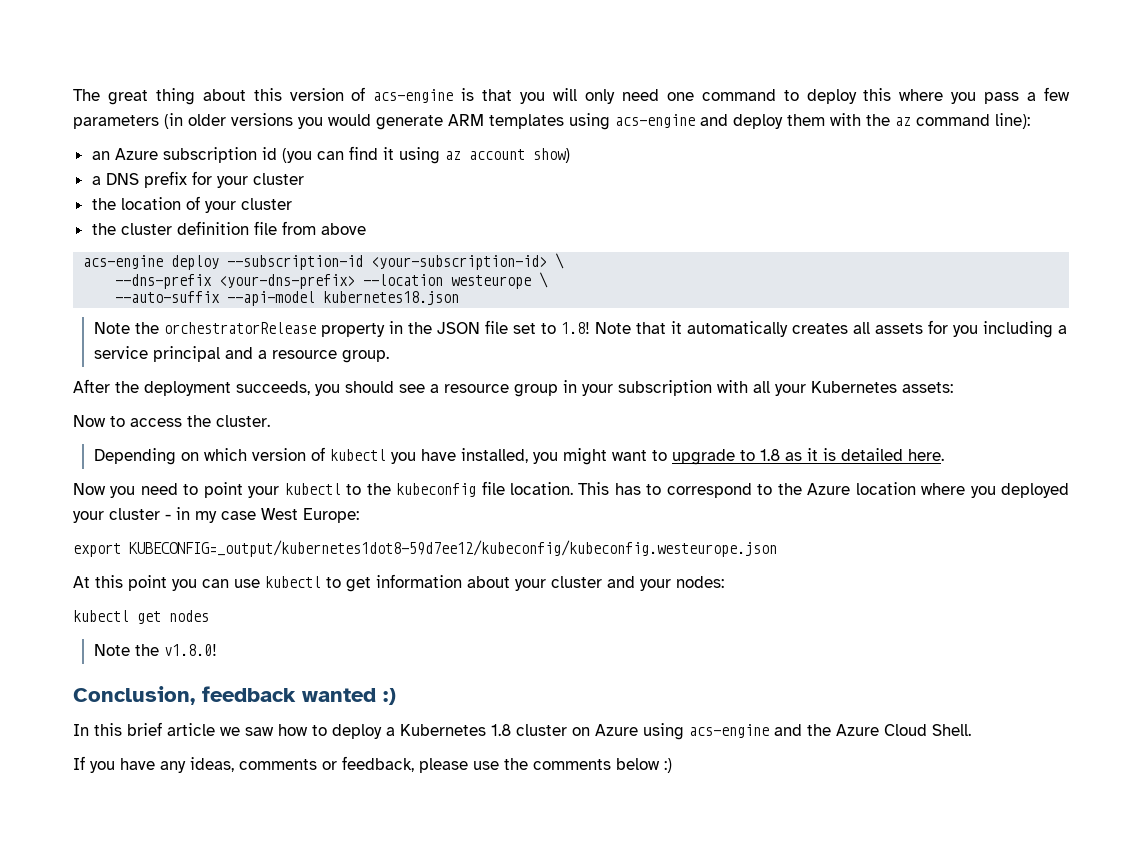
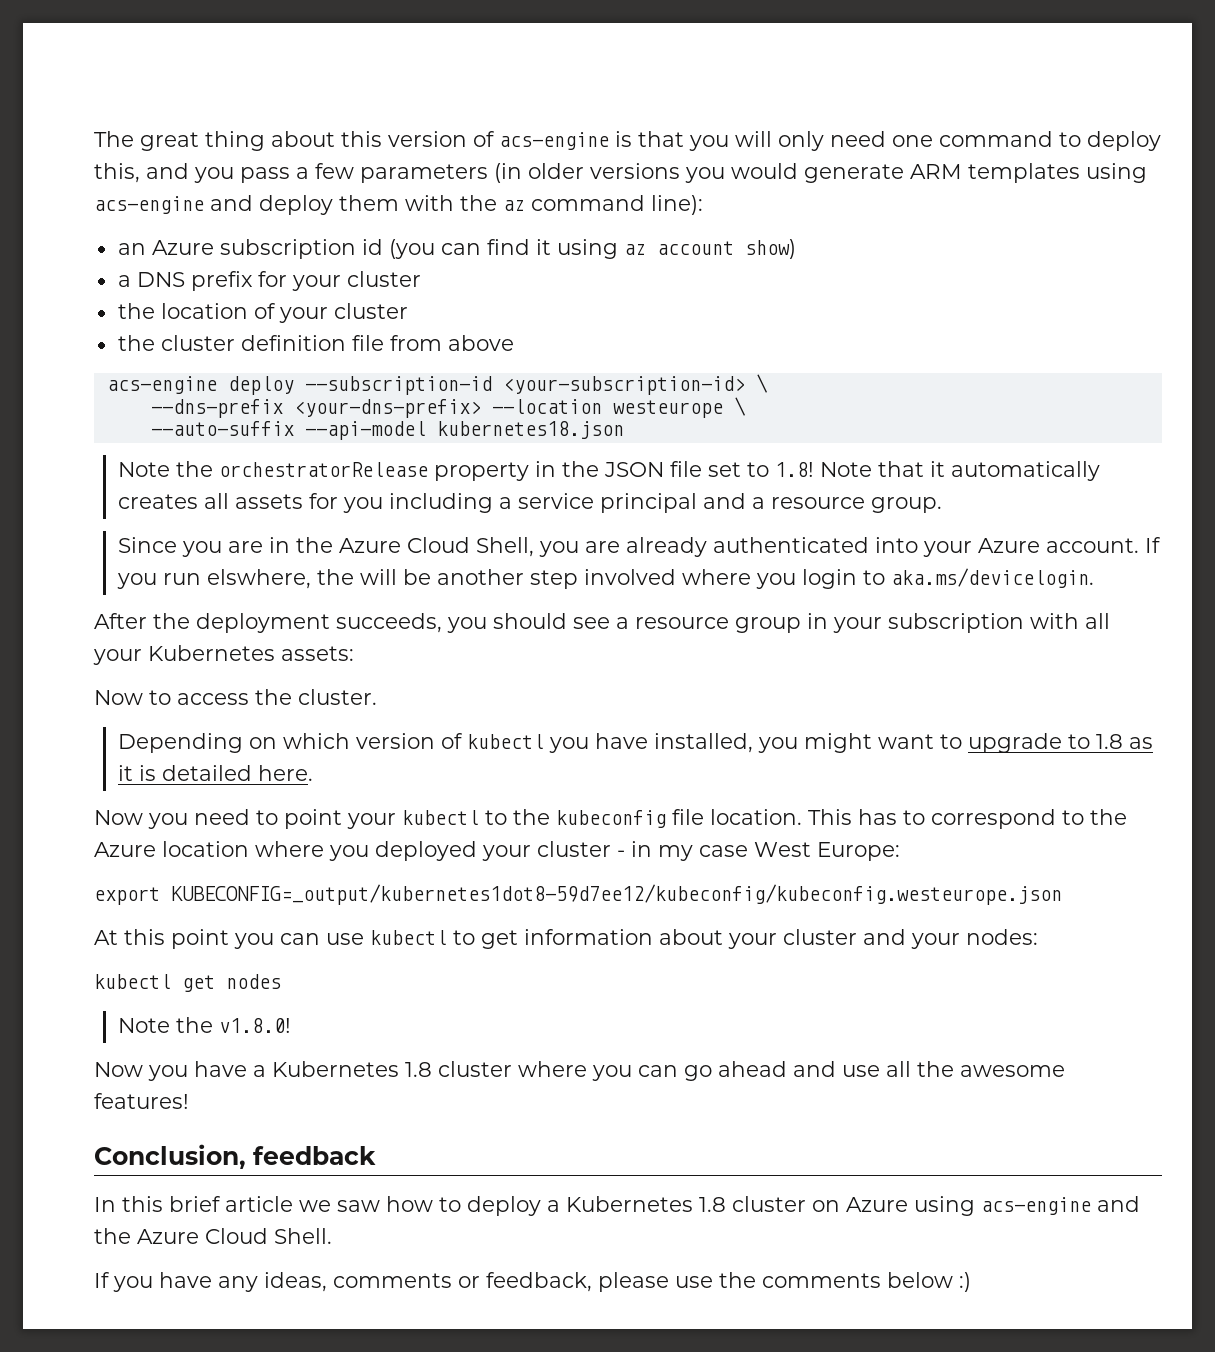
[863,88,944,101] this where -> [94,163,189,183] this, and
(389, 356) none -> [117,537,1161,557] [116,568,1094,589] // Since you are in the Azure Cloud Shell, you are already authenticated into your Azure account. If you run elswhere, the will be another step involved where you login to aka.ms/devicelogin.
(217, 650) none -> [94,1061,1065,1081] [94,1093,189,1109] // Now you have a Kubernetes 1.8 cluster where you can go ahead and use all the awesome features!
[302,688,396,705] wanted :) -> (376, 1155) none

